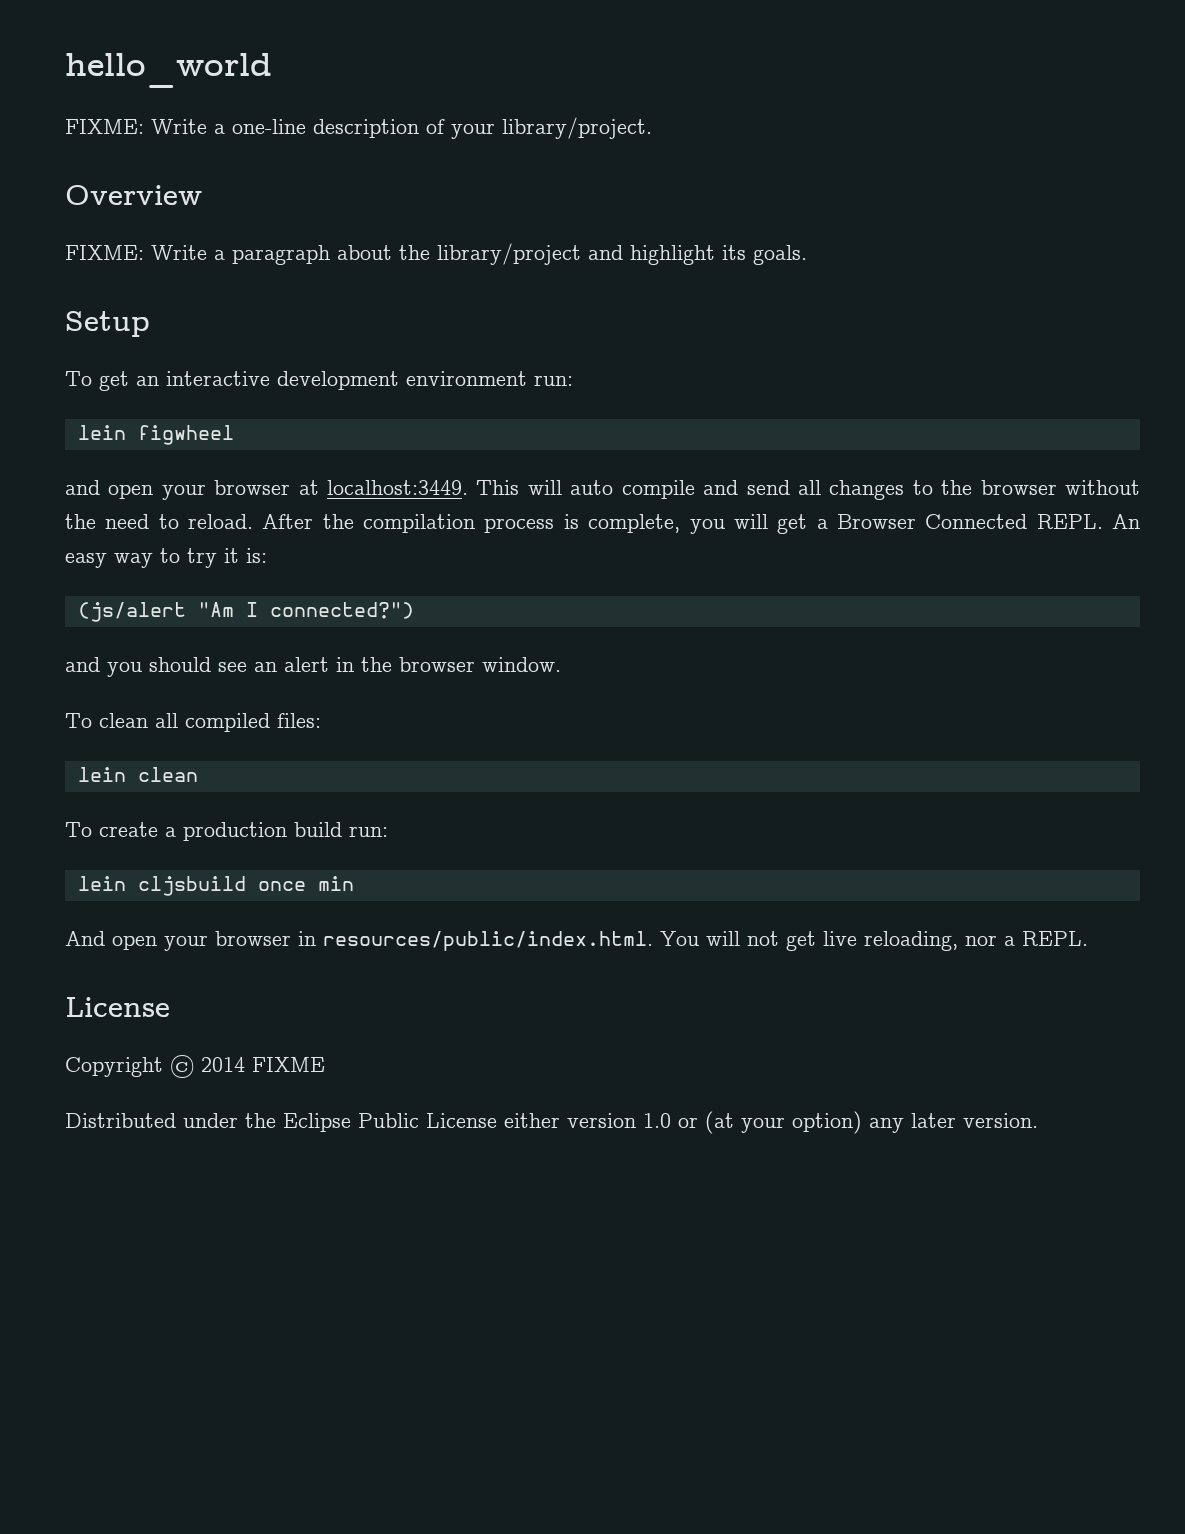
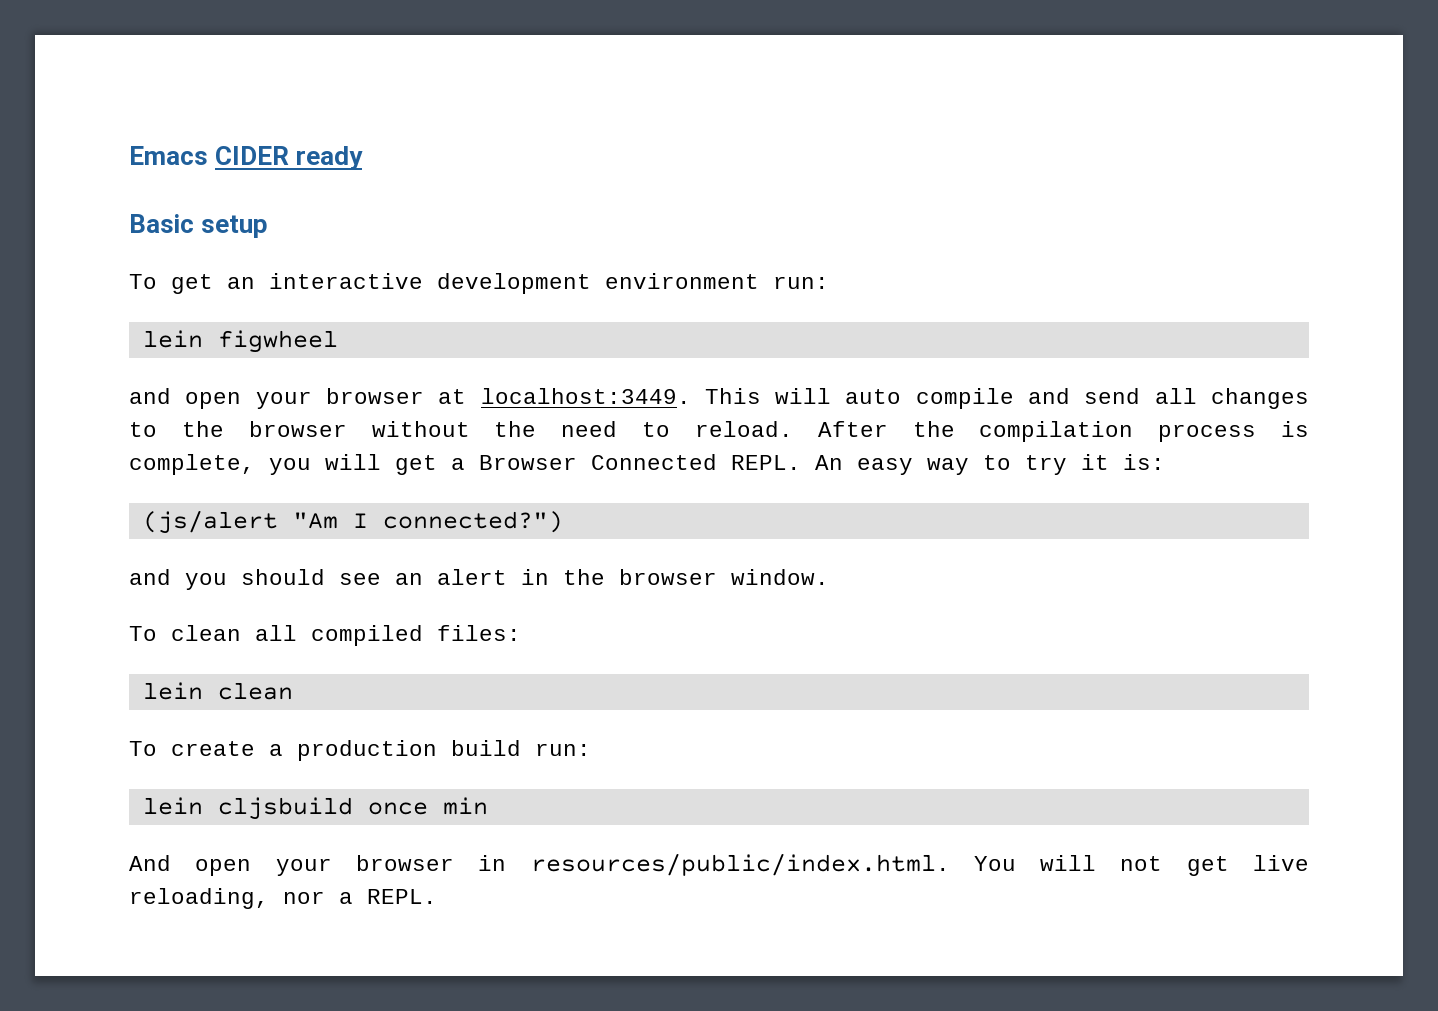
[65,53,272,88] [65,117,652,139] [65,185,202,205] [65,243,807,265] [65,311,150,337] hello_world // FIXME: Write a one-line description of your library/project. // Overview // FIXME: Write a paragraph about the library/project and highlight its goals. // Setup -> [129,146,364,170] [129,214,269,238] Emacs CIDER ready // Basic setup
[65,997,170,1017] [65,1055,325,1078] [65,1111,1038,1134] // License // Copyright © 2014 FIXME // Distributed under the Eclipse Public License either version 1.0 or (at your option) any later version. -> (437, 896) none

